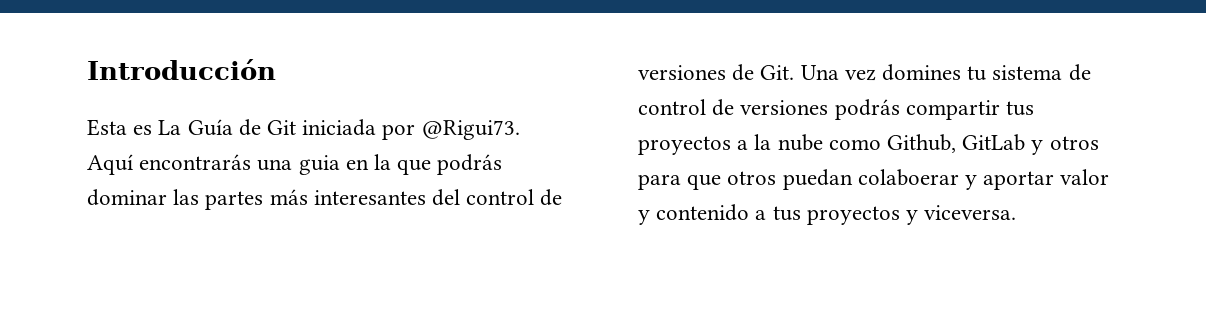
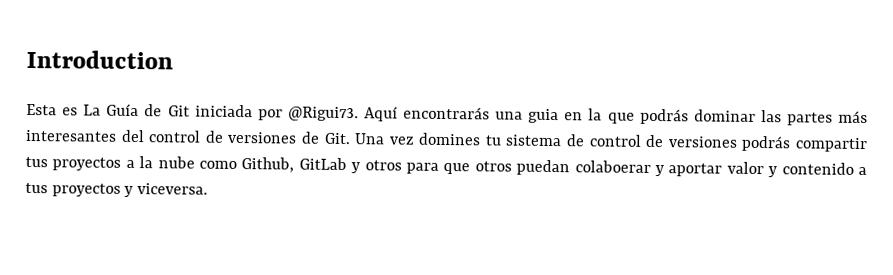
[87,59,276,80] Introducción -> [26,49,173,70] Introduction

